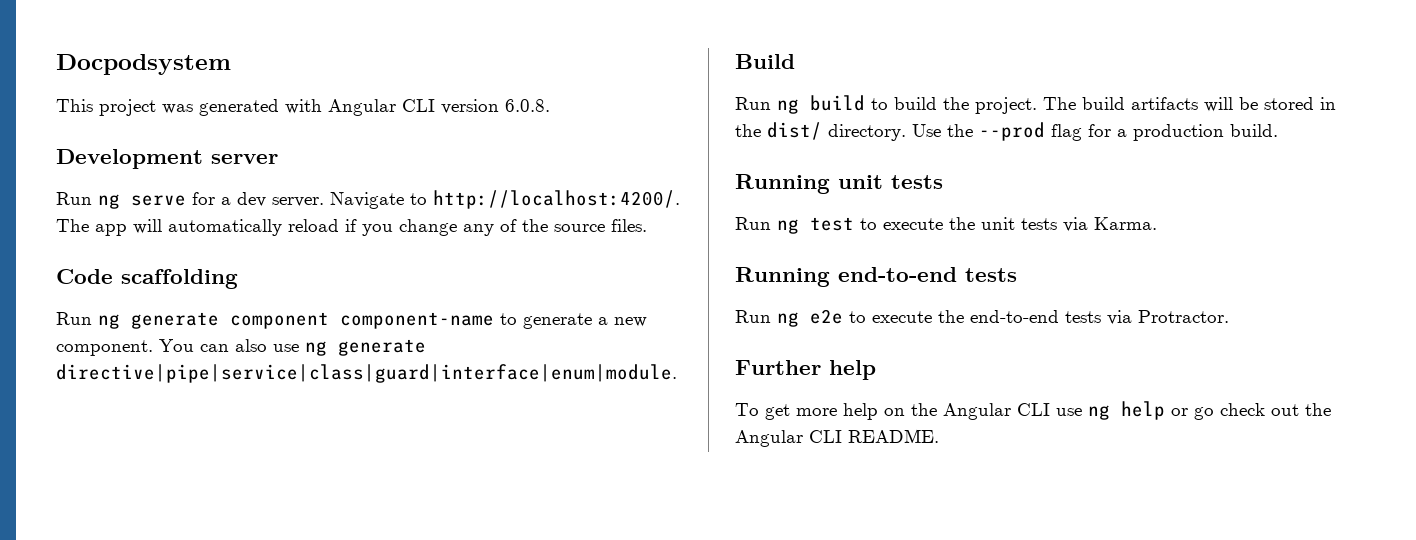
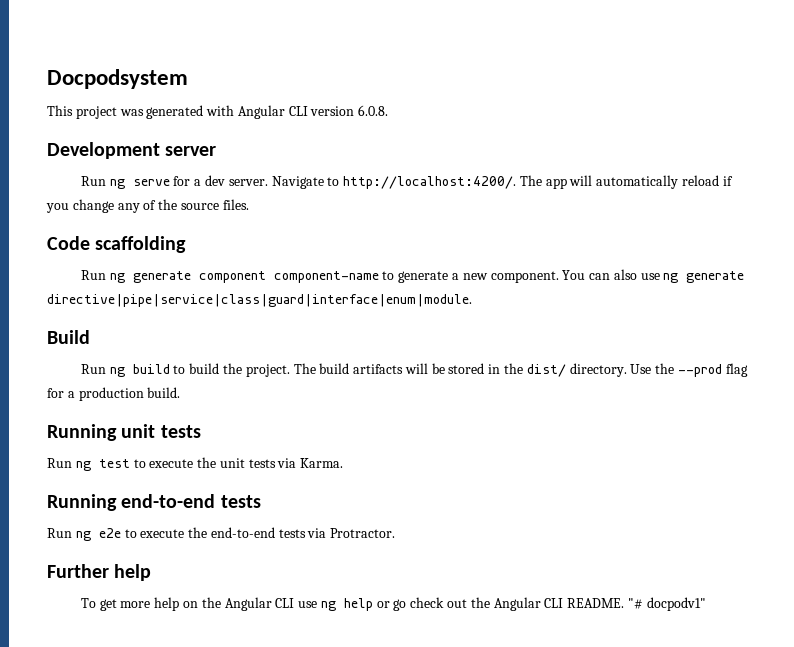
(939, 436) none -> [627,597,706,611] "# docpodv1"

